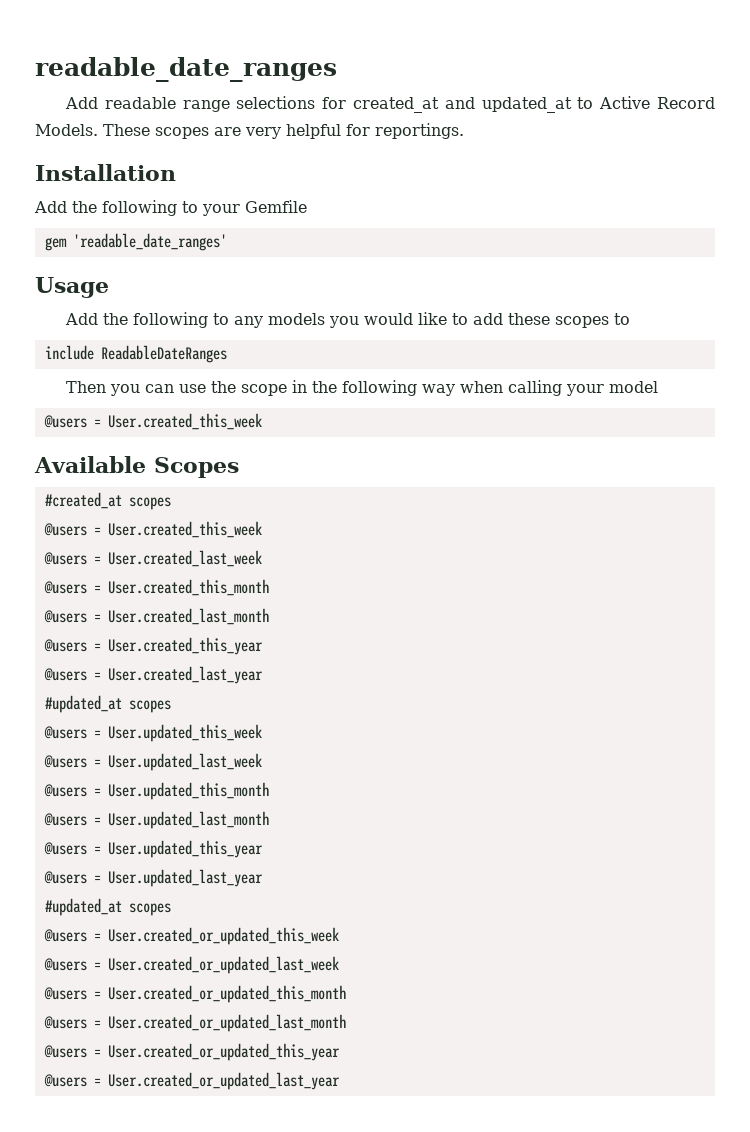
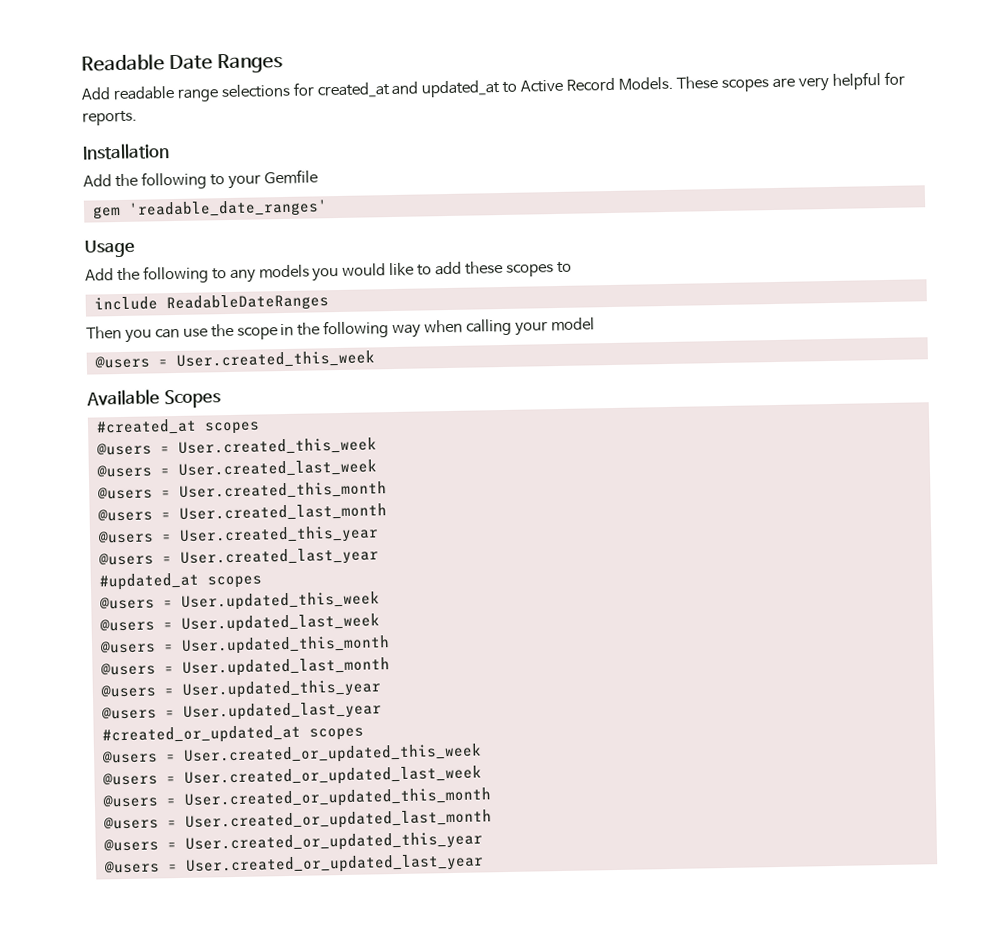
[35,57,337,82] readable_date_ranges -> [81,52,283,74] Readable Date Ranges
[375,123,464,139] reportings. -> [82,110,137,126] reports.
[44,898,122,916] #updated_at -> [101,724,301,745] #created_or_updated_at

